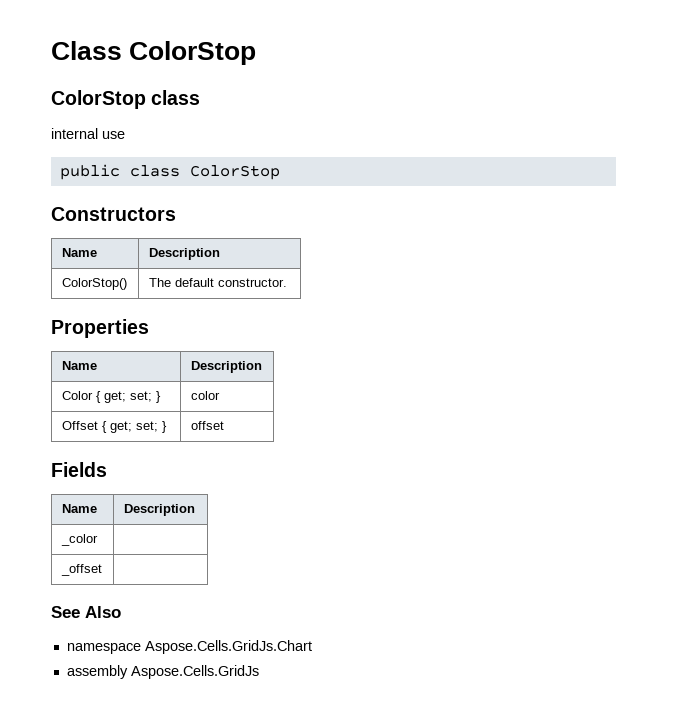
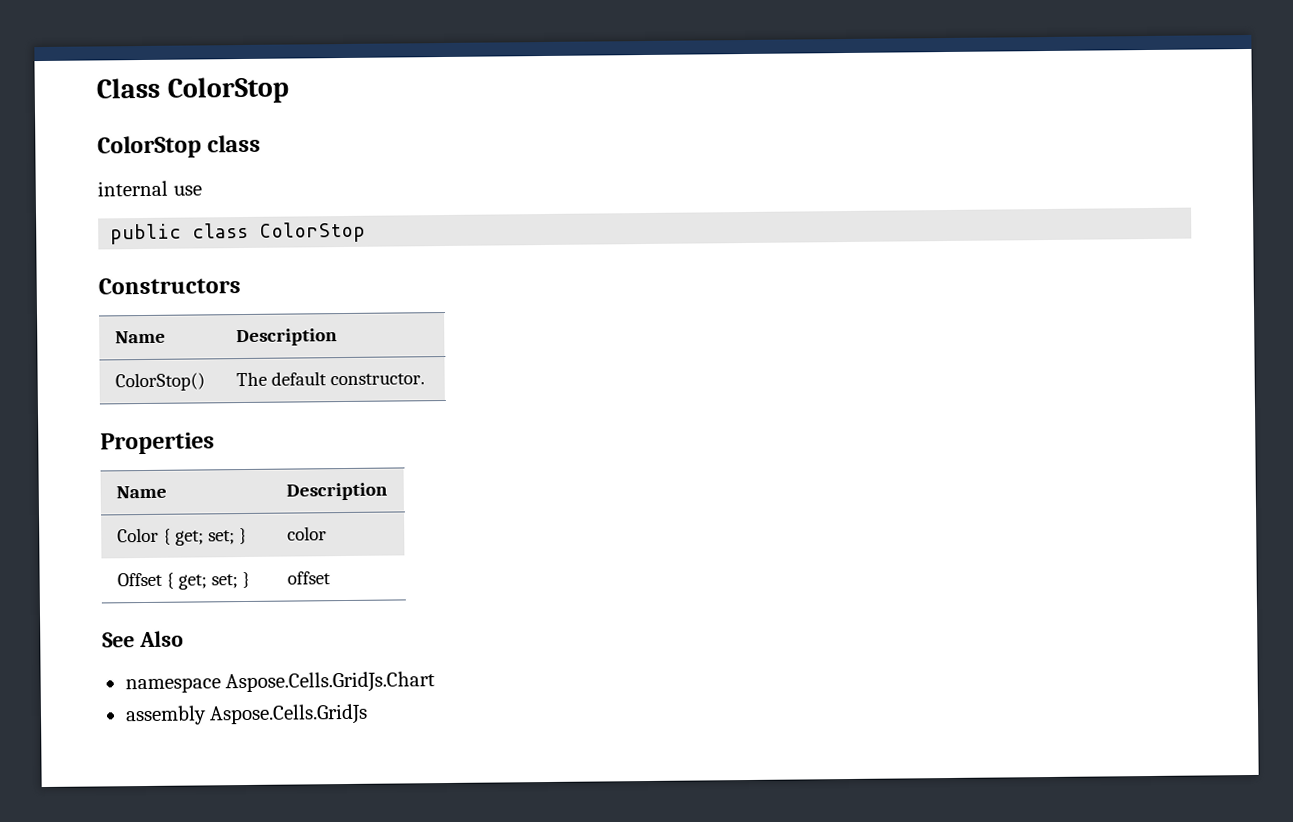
[51,462,107,477] [61,504,97,513] [123,504,195,516] [60,534,98,546] [60,564,102,576] // Fields // Name | Description // _color | // _offset | -> (331, 578) none

